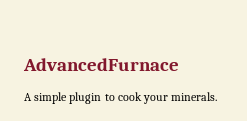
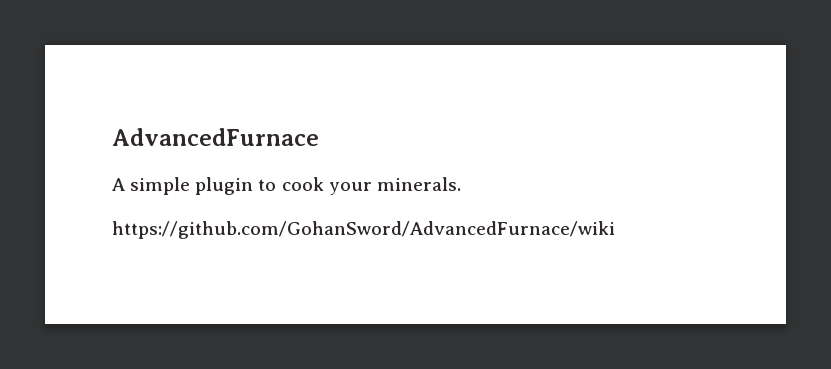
(218, 96) none -> [112,221,615,239] // https://github.com/GohanSword/AdvancedFurnace/wiki

